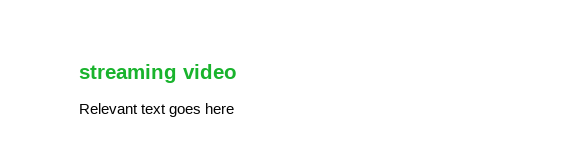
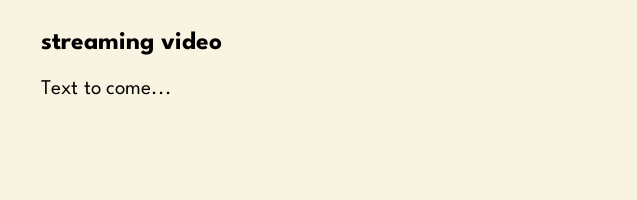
[79,103,235,117] Relevant text goes here -> [41,80,173,95] Text to come...

